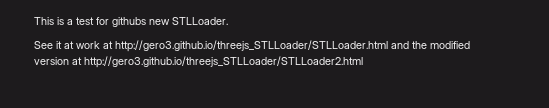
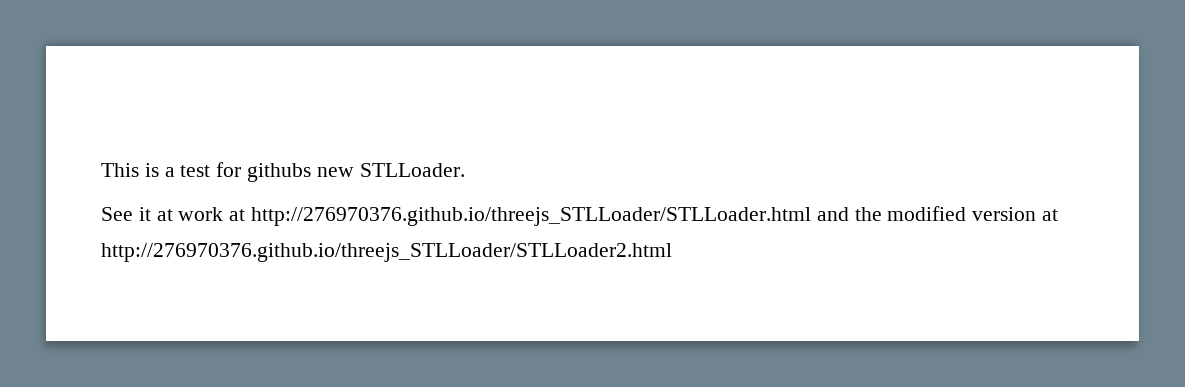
[115,40,388,52] http://gero3.github.io/threejs_STLLoader/STLLoader.html -> [251,207,812,226] http://276970376.github.io/threejs_STLLoader/STLLoader.html
[84,56,363,68] http://gero3.github.io/threejs_STLLoader/STLLoader2.html -> [101,243,672,262] http://276970376.github.io/threejs_STLLoader/STLLoader2.html

